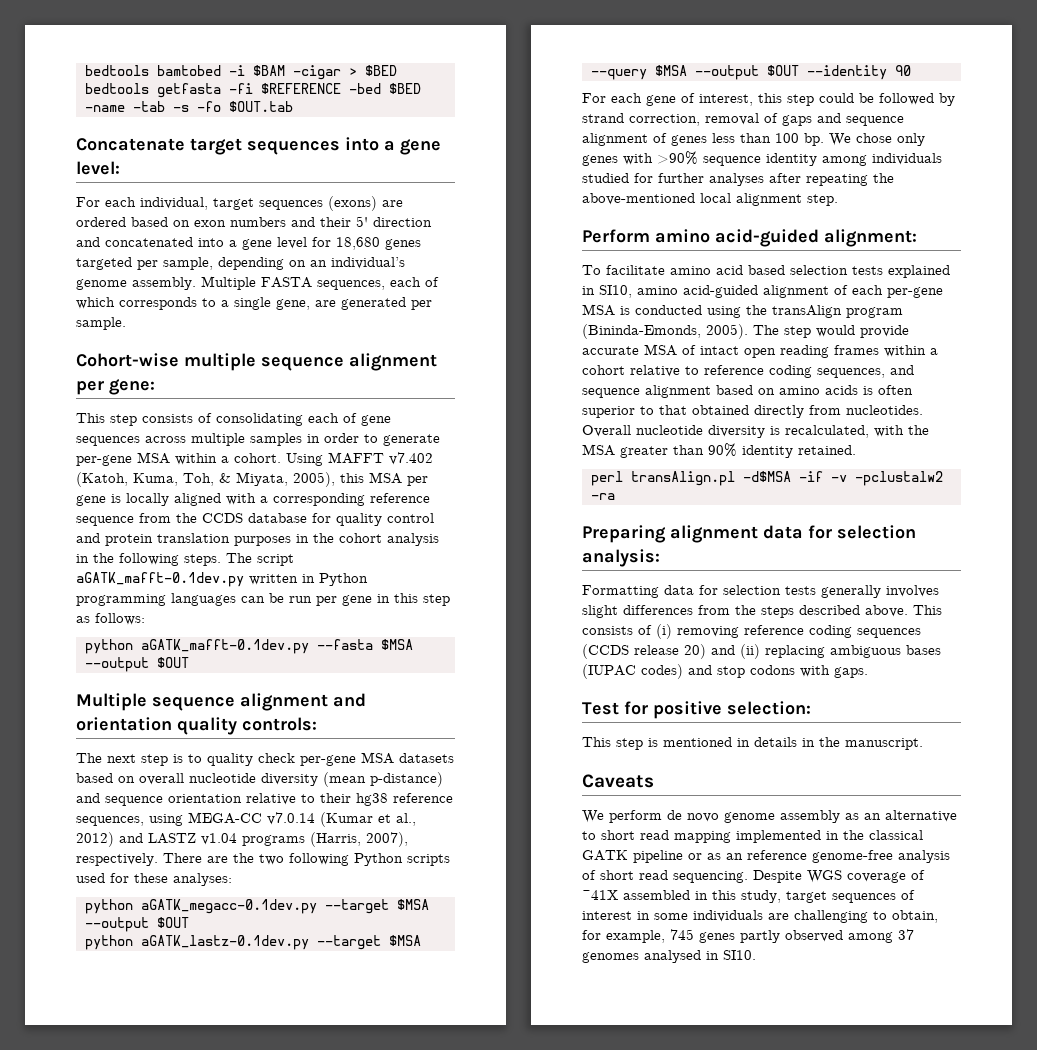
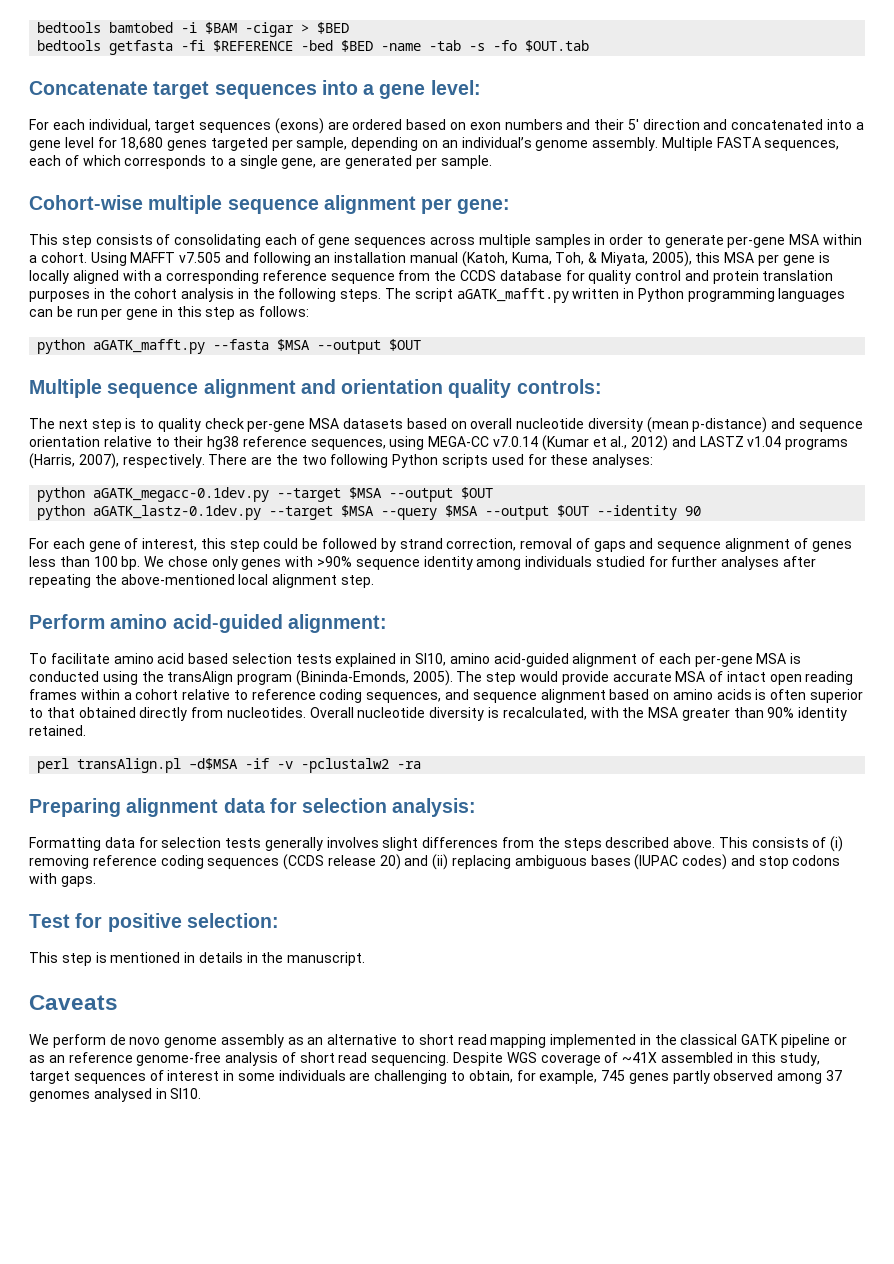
[389,452,433,465] v7.402 -> [179,252,459,266] v7.505 and following an installation manual
[76,572,244,587] aGATK_mafft-0.1dev.py -> [456,288,569,303] aGATK_mafft.py
[141,639,309,654] aGATK_mafft-0.1dev.py -> [93,339,206,354] aGATK_mafft.py

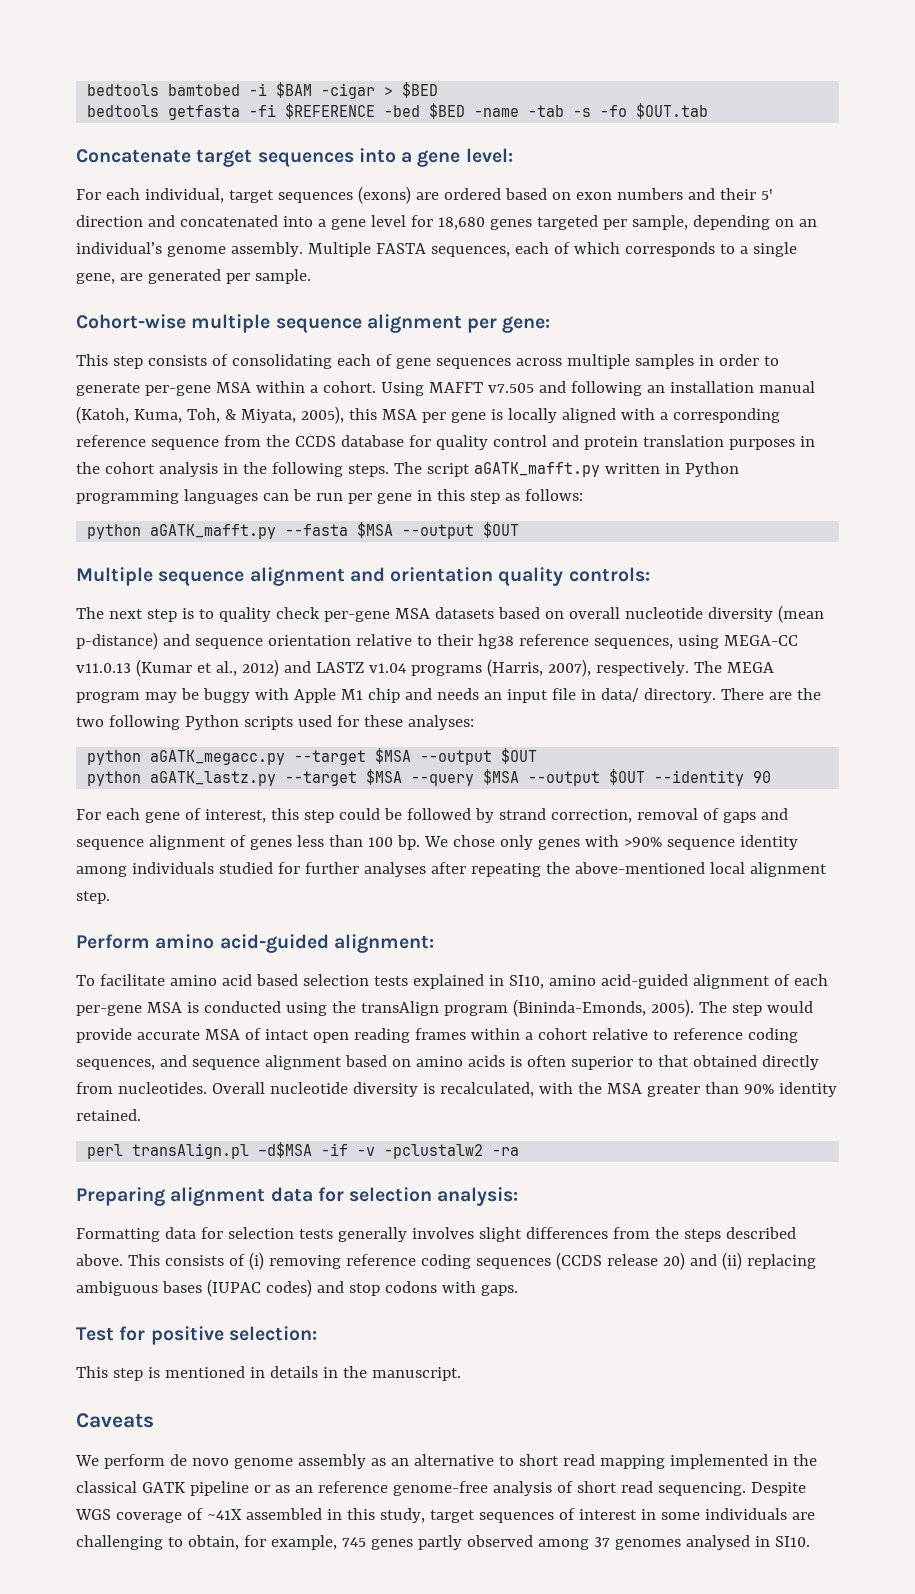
[493,436,539,447] v7.0.14 -> [76,663,131,673] v11.0.13
(205, 461) none -> [693,661,774,673] [76,688,716,703] The MEGA program may be buggy with Apple M1 chip and needs an input file in data/ directory.
[93,487,270,502] aGATK_megacc-0.1dev.py -> [150,750,286,765] aGATK_megacc.py
[93,505,262,520] aGATK_lastz-0.1dev.py -> [150,771,277,786] aGATK_lastz.py

